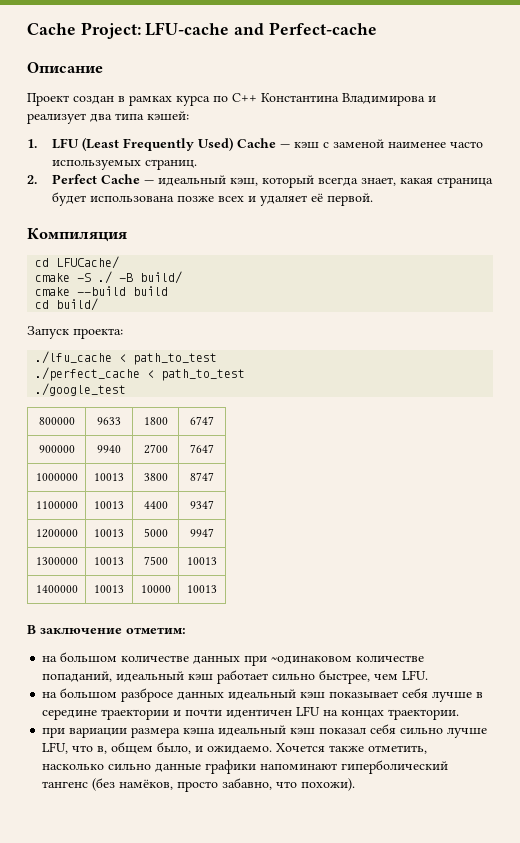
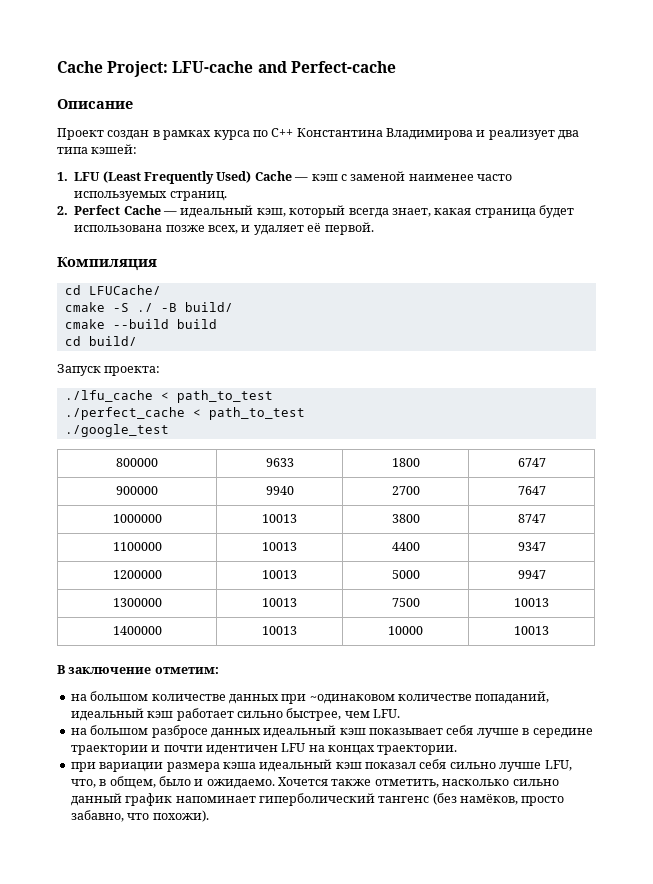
[218,196,245,202] всех -> [208,225,238,234] всех,
[72,742,192,754] что в, общем было, -> [70,776,191,789] что, в общем, было
[155,760,338,774] данные графики напоминают -> [70,793,256,806] данный график напоминает

